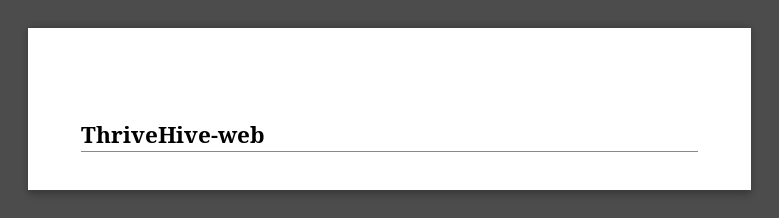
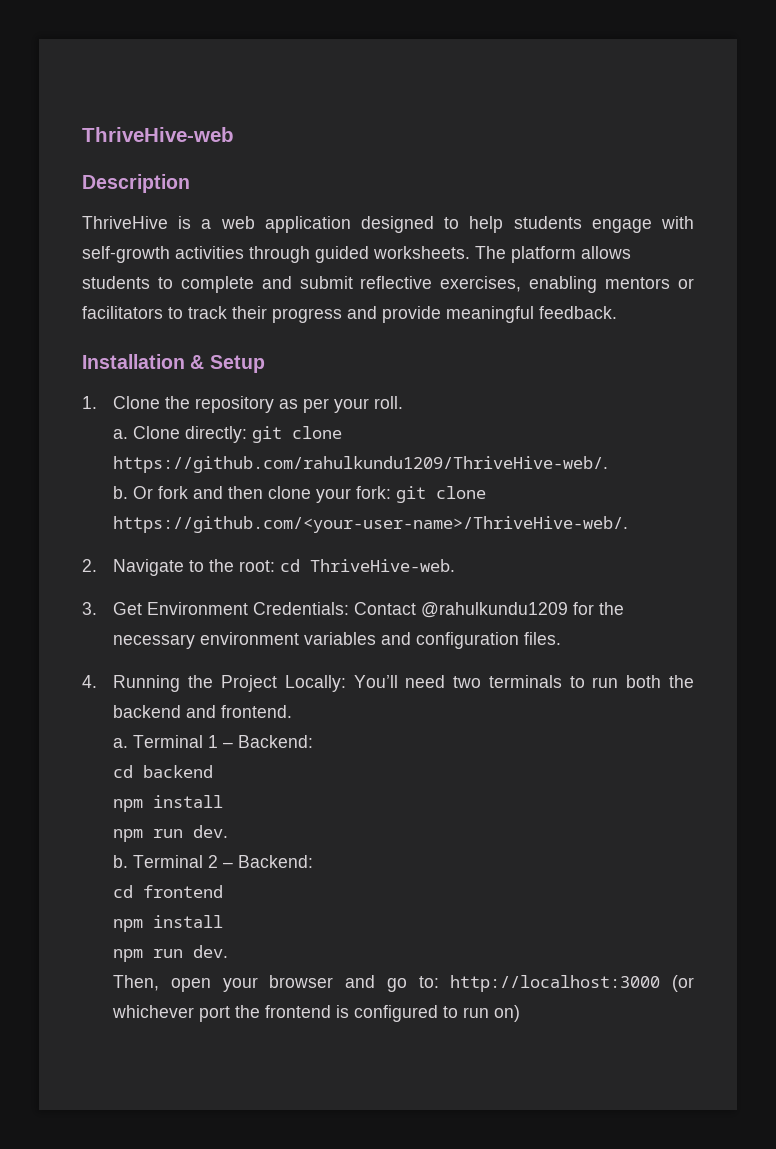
(265, 134) none -> [82,174,190,193] [82,216,694,233] [82,246,631,263] [82,276,695,293] [82,306,617,323] [82,354,265,373] [82,396,404,413] [113,426,343,443] [113,456,609,473] [113,486,487,503] [113,516,629,533] [82,559,456,576] [82,602,625,618] [113,632,562,649] [82,675,694,692] [113,705,293,718] [113,735,314,748] [113,765,214,778] [113,795,224,812] [113,825,229,842] [113,855,314,868] [113,885,224,898] [113,915,224,932] [113,945,229,962] [113,975,694,992] [112,1005,521,1022] // Description // ThriveHive is a web application designed to help students engage with self-growth activities through guided worksheets. The platform allows students to complete and submit reflective exercises, enabling mentors or facilitators to track their progress and provide meaningful feedback. // Installation & Setup // 1. Clone the repository as per your roll. // a. Clone directly: git clone https://github.com/rahulkundu1209/ThriveHive-web/. // b. Or fork and then clone your fork: git clone https://github.com/<your-user-name>/ThriveHive-web/. // 2. Navigate to the root: cd ThriveHive-web. // 3. Get Environment Credentials: Contact @rahulkundu1209 for the necessary environment variables and configuration files. // 4. Running the Project Locally: You’ll need two terminals to run both the backend and frontend. // a. Terminal 1 – Backend: // cd backend // npm install // npm run dev. // b. Terminal 2 – Backend: // cd frontend // npm install // npm run dev. // Then, open your browser and go to: http://localhost:3000 (or whichever port the frontend is configured to run on)

